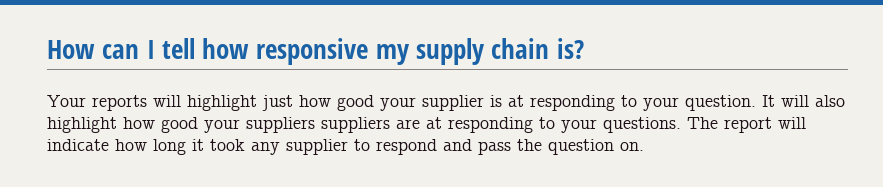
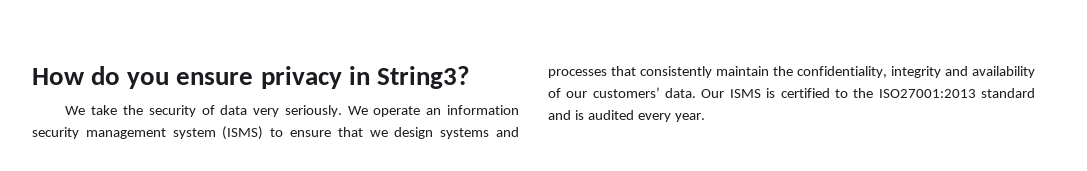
[102,38,584,65] [47,95,845,111] [47,117,806,133] [47,139,644,155] can I tell how responsive my supply chain is? // Your reports will highlight just how good your supplier is at responding to your question. It will also highlight how good your suppliers suppliers are at responding to your questions. The report will indicate how long it took any supplier to respond and pass the question on. -> [91,66,470,89] [65,105,519,117] [32,126,520,140] [548,66,1035,78] [548,87,1035,98] [548,110,705,122] do you ensure privacy in String3? // We take the security of data very seriously. We operate an information security management system (ISMS) to ensure that we design systems and processes that consistently maintain the confidentiality, integrity and availability of our customers’ data. Our ISMS is certified to the ISO27001:2013 standard and is audited every year.

